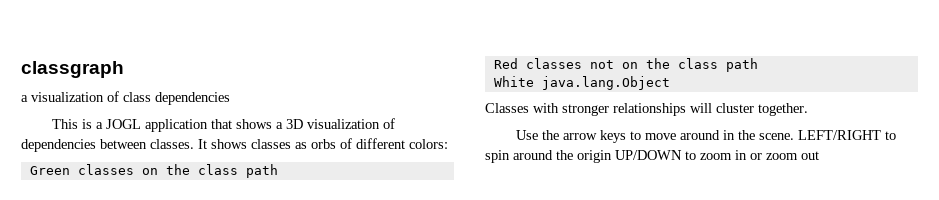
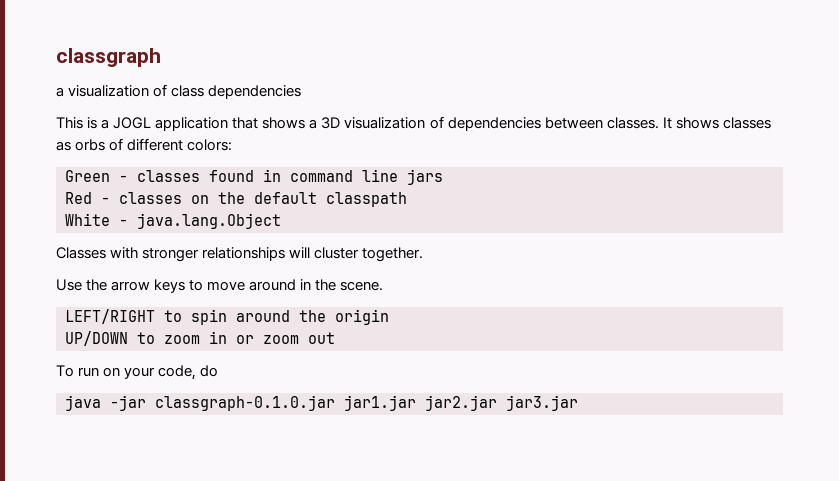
[77,164,278,178] [493,58,758,72] classes on the class path // Red classes not on the class path -> [119,169,443,185] [65,192,407,207] - classes found in command line jars // Red - classes on the default classpath
(534, 81) none -> [119,219,128,226] -
(795, 136) none -> (384, 286) //
(612, 156) none -> (389, 317) //
(819, 155) none -> [56,365,219,380] [65,395,578,411] // To run on your code, do // java -jar classgraph-0.1.0.jar jar1.jar jar2.jar jar3.jar

